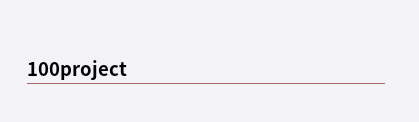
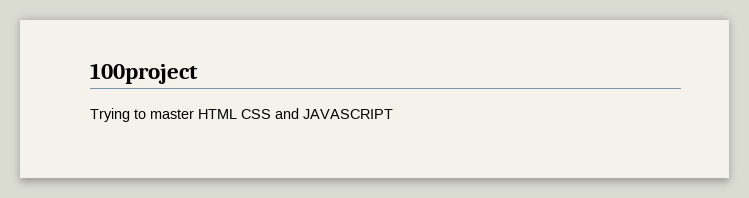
(127, 70) none -> [90,108,393,122] // Trying to master HTML CSS and JAVASCRIPT

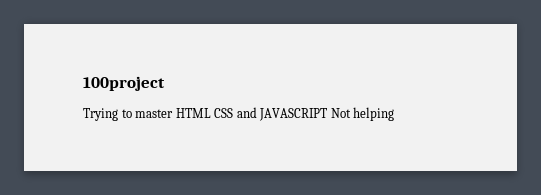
(393, 114) none -> [330,107,395,121] Not helping

